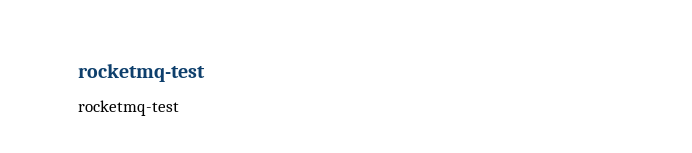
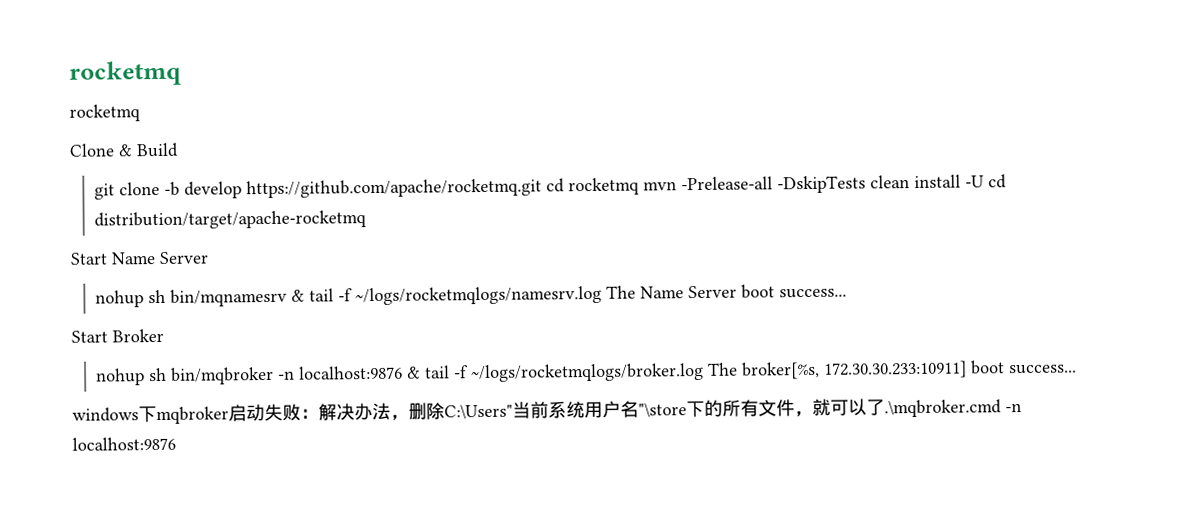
[78,63,205,82] [78,100,179,116] rocketmq-test // rocketmq-test -> [69,60,182,86] [69,104,141,122] [69,142,179,158] [94,174,1008,200] [94,210,368,230] [70,251,209,265] [95,284,848,308] [71,328,164,343] [96,360,1078,386] [72,398,1022,425] [72,436,176,451] rocketmq // rocketmq // Clone & Build // git clone -b develop https://github.com/apache/rocketmq.git cd rocketmq mvn -Prelease-all -DskipTests clean install -U cd distribution/target/apache-rocketmq // Start Name Server // nohup sh bin/mqnamesrv & tail -f ~/logs/rocketmqlogs/namesrv.log The Name Server boot success... // Start Broker // nohup sh bin/mqbroker -n localhost:9876 & tail -f ~/logs/rocketmqlogs/broker.log The broker[%s, 172.30.30.233:10911] boot success... // windows下mqbroker启动失败：解决办法，删除C:\Users"当前系统用户名"\store下的所有文件，就可以了.\mqbroker.cmd -n localhost:9876

